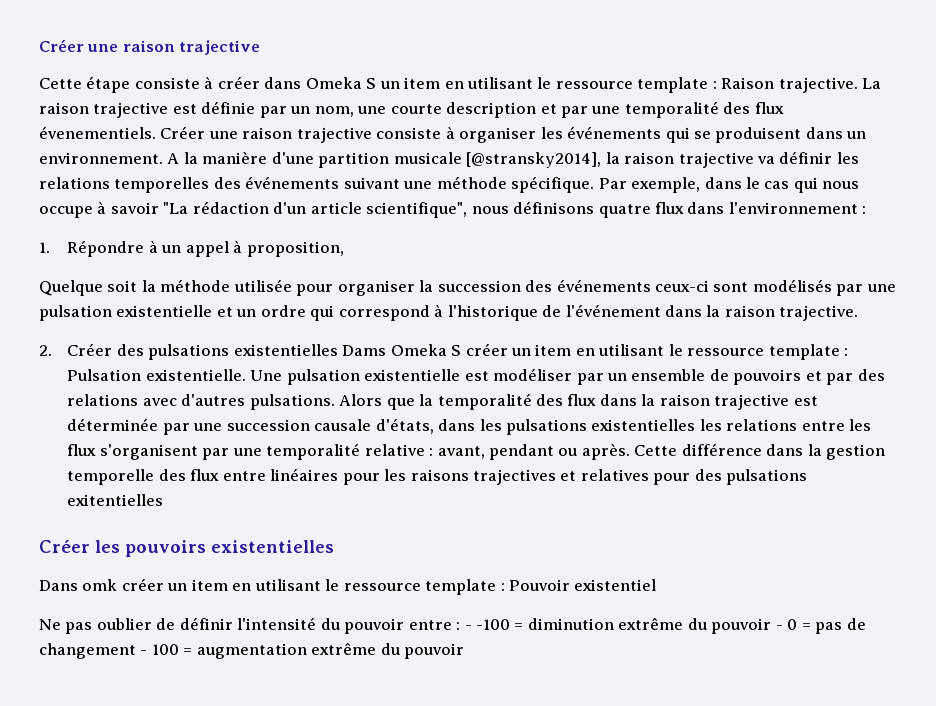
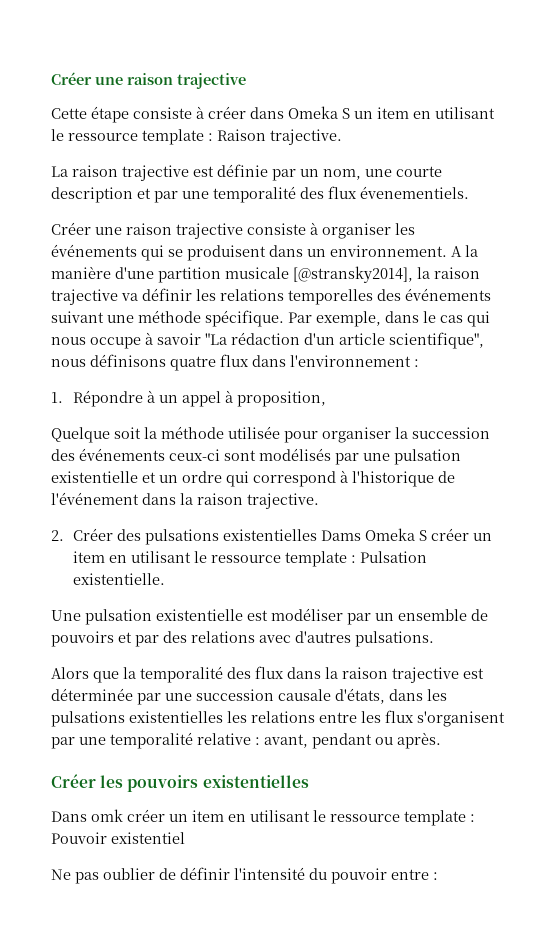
(858, 85) none -> (342, 137) //
(156, 132) none -> (469, 192) //
(246, 375) none -> (165, 579) //
(335, 402) none -> (434, 639) //
[634,443,886,460] [67,468,808,485] [67,494,164,506] Cette différence dans la gestion temporelle des flux entre linéaires pour les raisons trajectives et relatives pour des pulsations exitentielles -> (441, 740) none
[464,617,866,634] [39,642,465,659] - -100 = diminution extrême du pouvoir - 0 = pas de changement - 100 = augmentation extrême du pouvoir -> (438, 876) none

